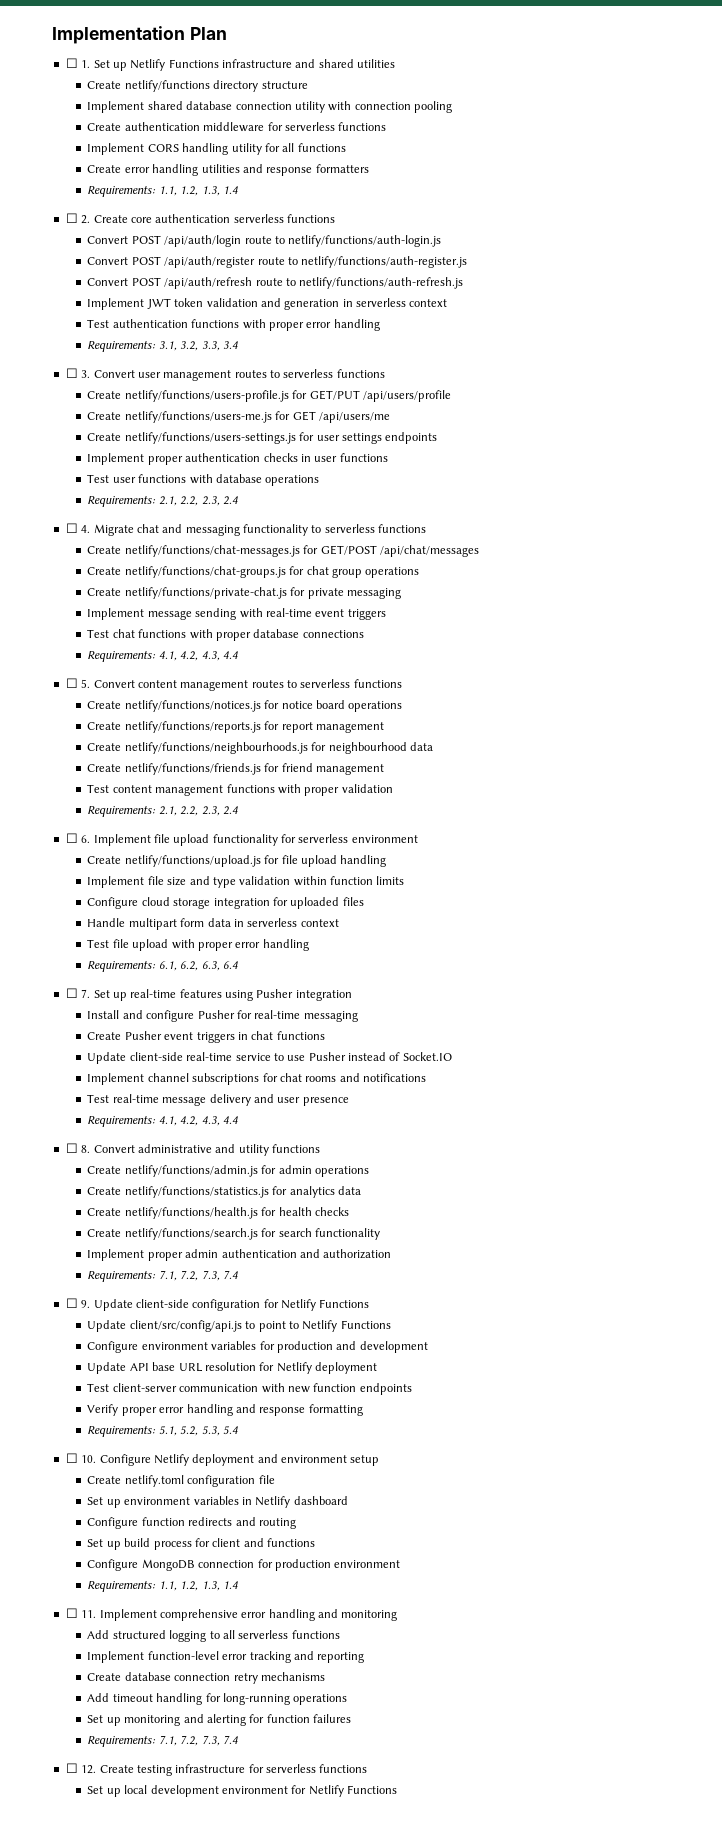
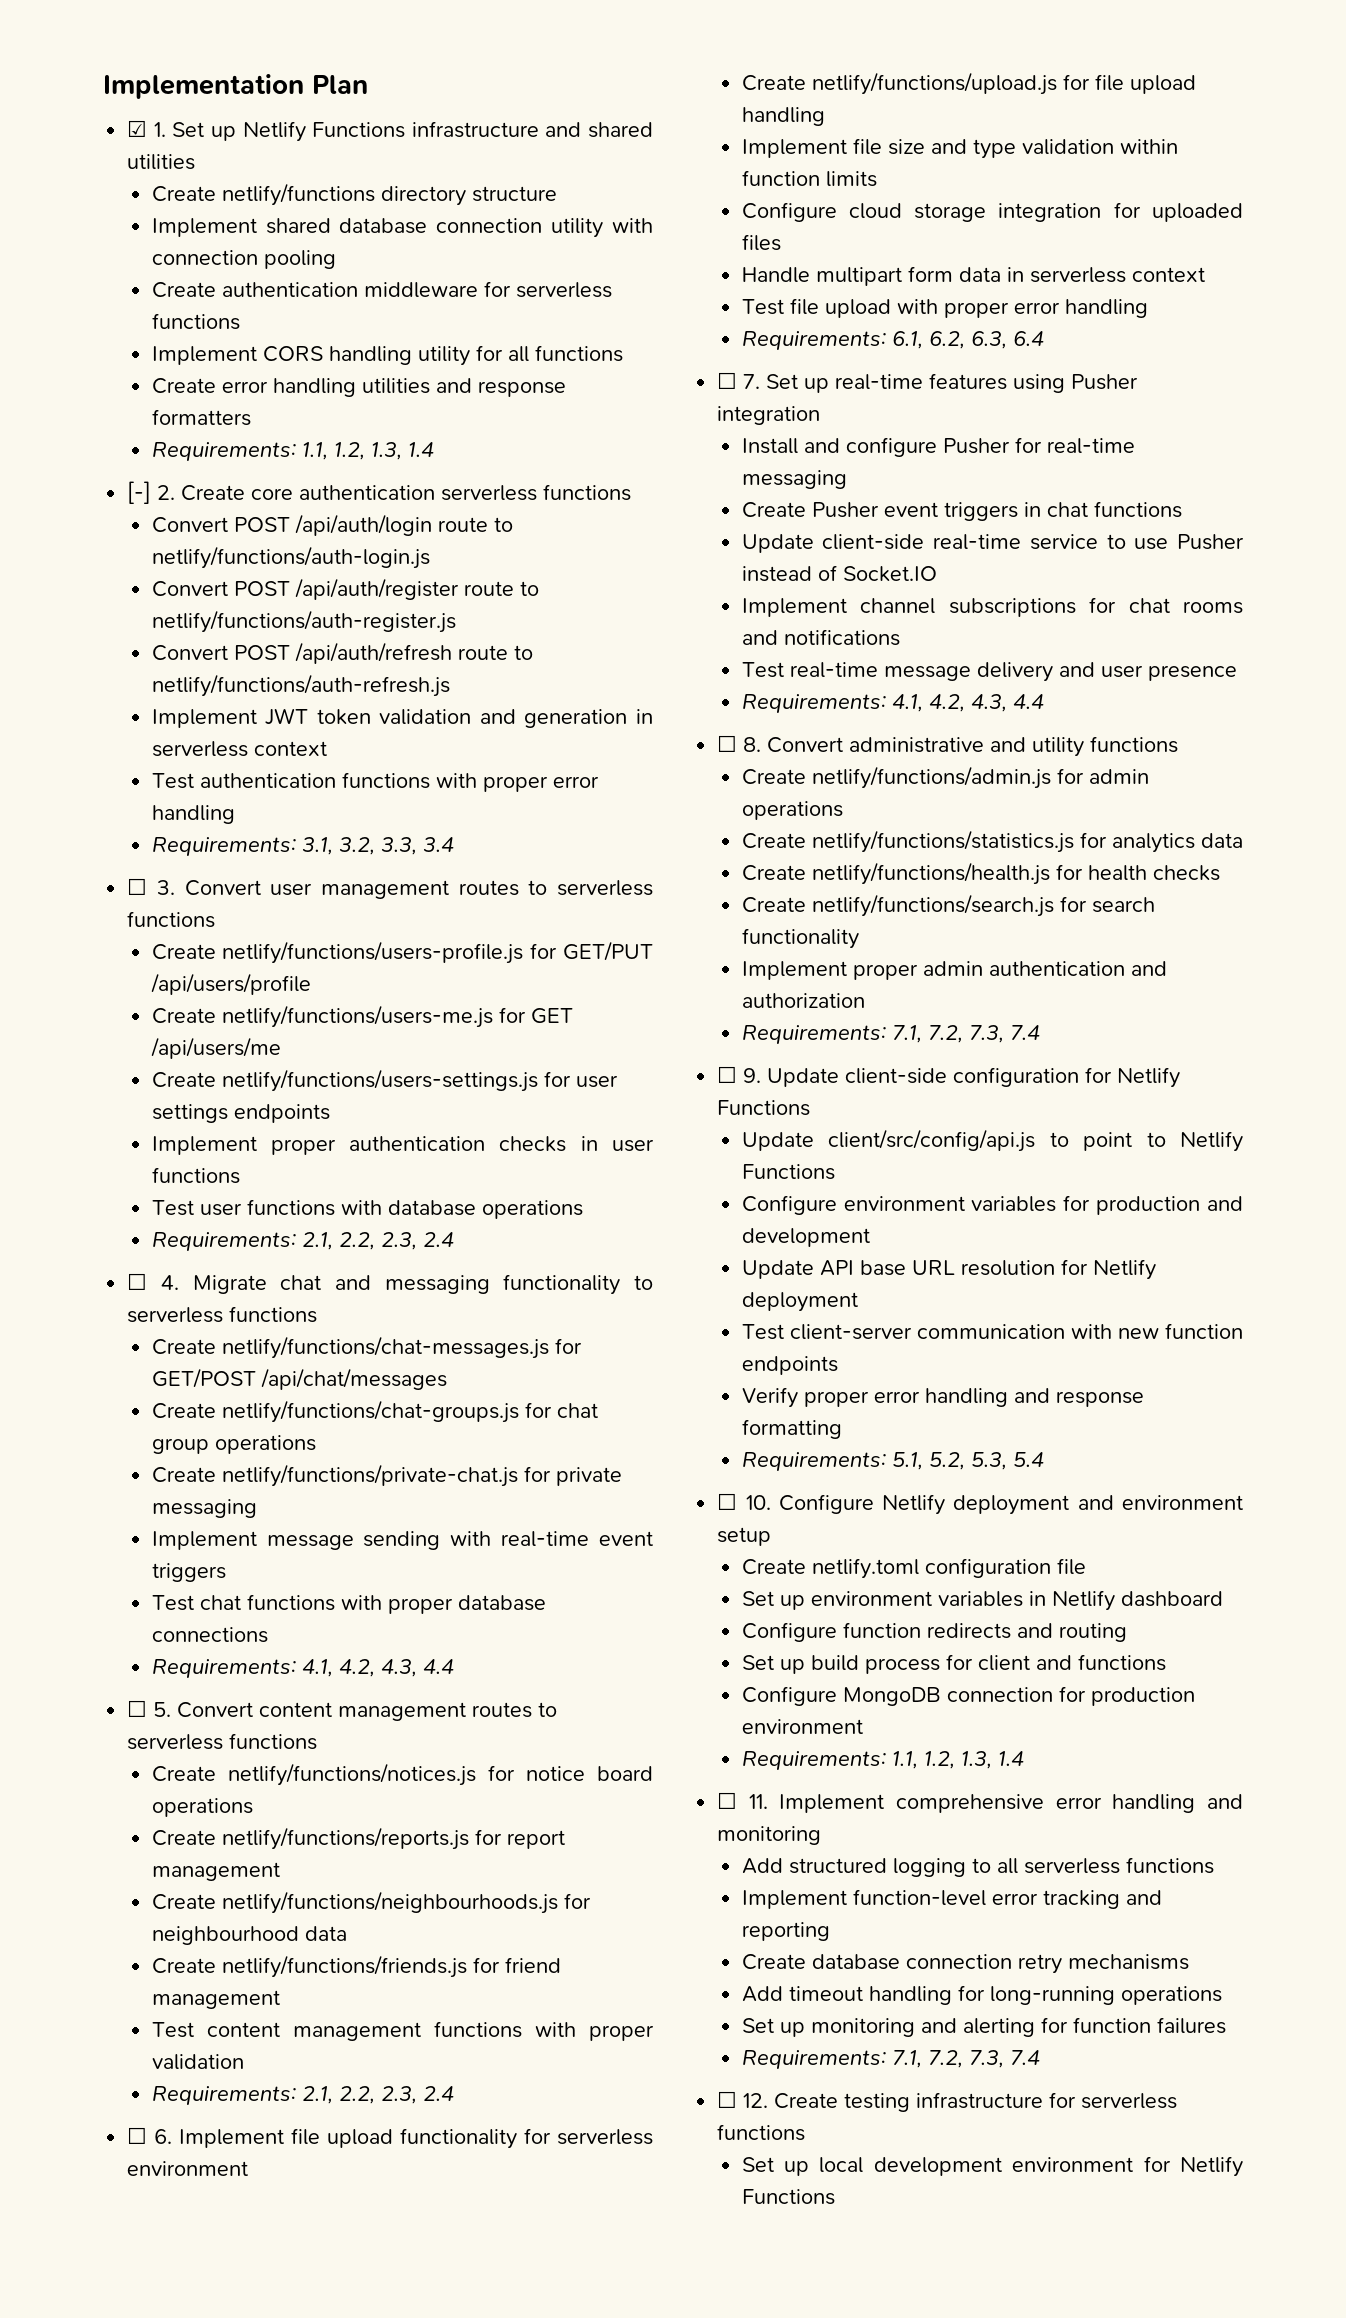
[65,58,78,68] ☐ -> [127,120,148,137] ☑
[65,213,78,223] ☐ -> [127,481,152,504] [-]

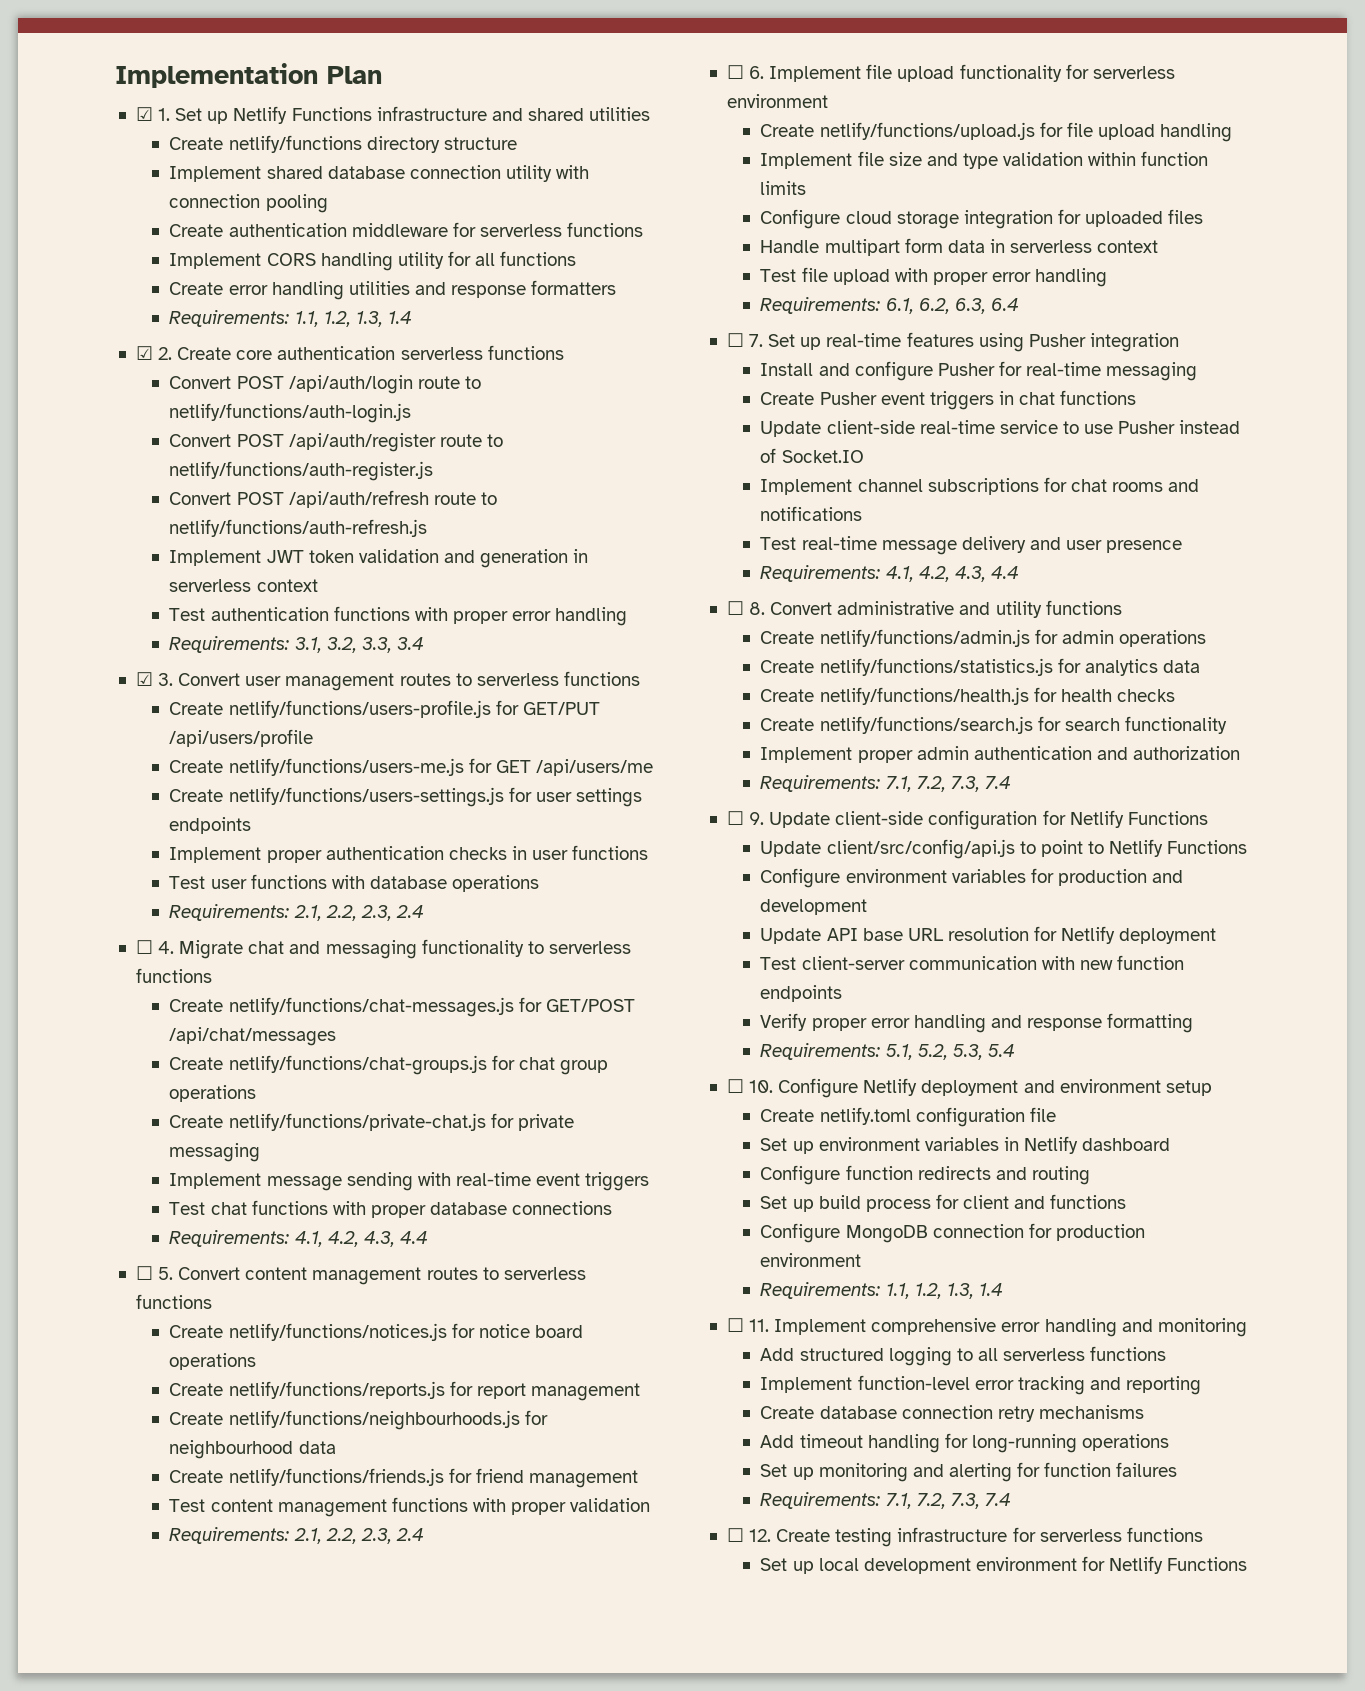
[127,481,152,504] [-] -> [135,346,153,360] ☑
[127,878,148,895] ☐ -> [135,672,153,686] ☑

